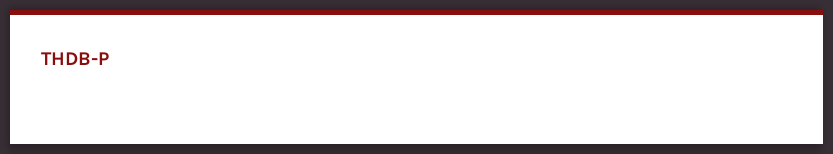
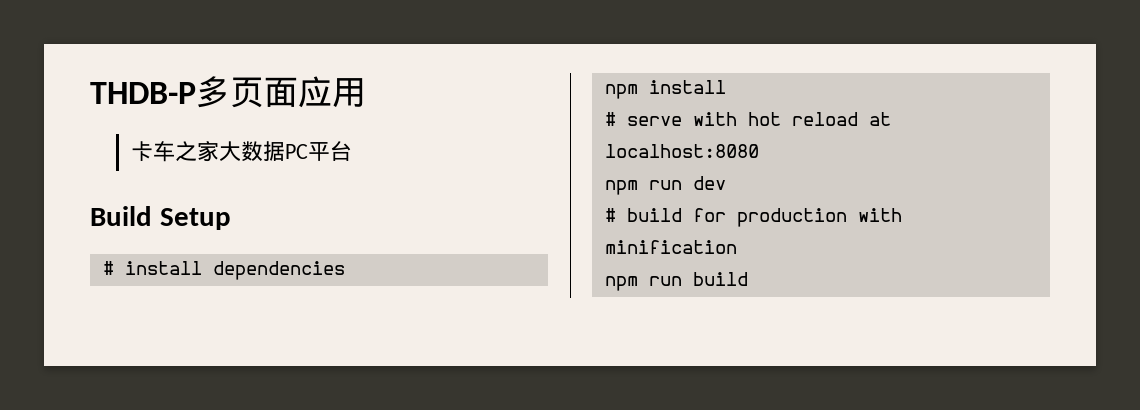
(109, 58) none -> [196,76,366,108] [131,141,353,162] [90,206,231,230] [102,261,345,280] [604,80,726,99] [604,112,891,126] [604,144,759,158] [604,176,726,195] [604,208,902,227] [604,240,737,254] [604,272,748,291] 多页面应用 // 卡车之家大数据PC平台 // Build Setup // # install dependencies // npm install // # serve with hot reload at localhost:8080 // npm run dev // # build for production with minification // npm run build

